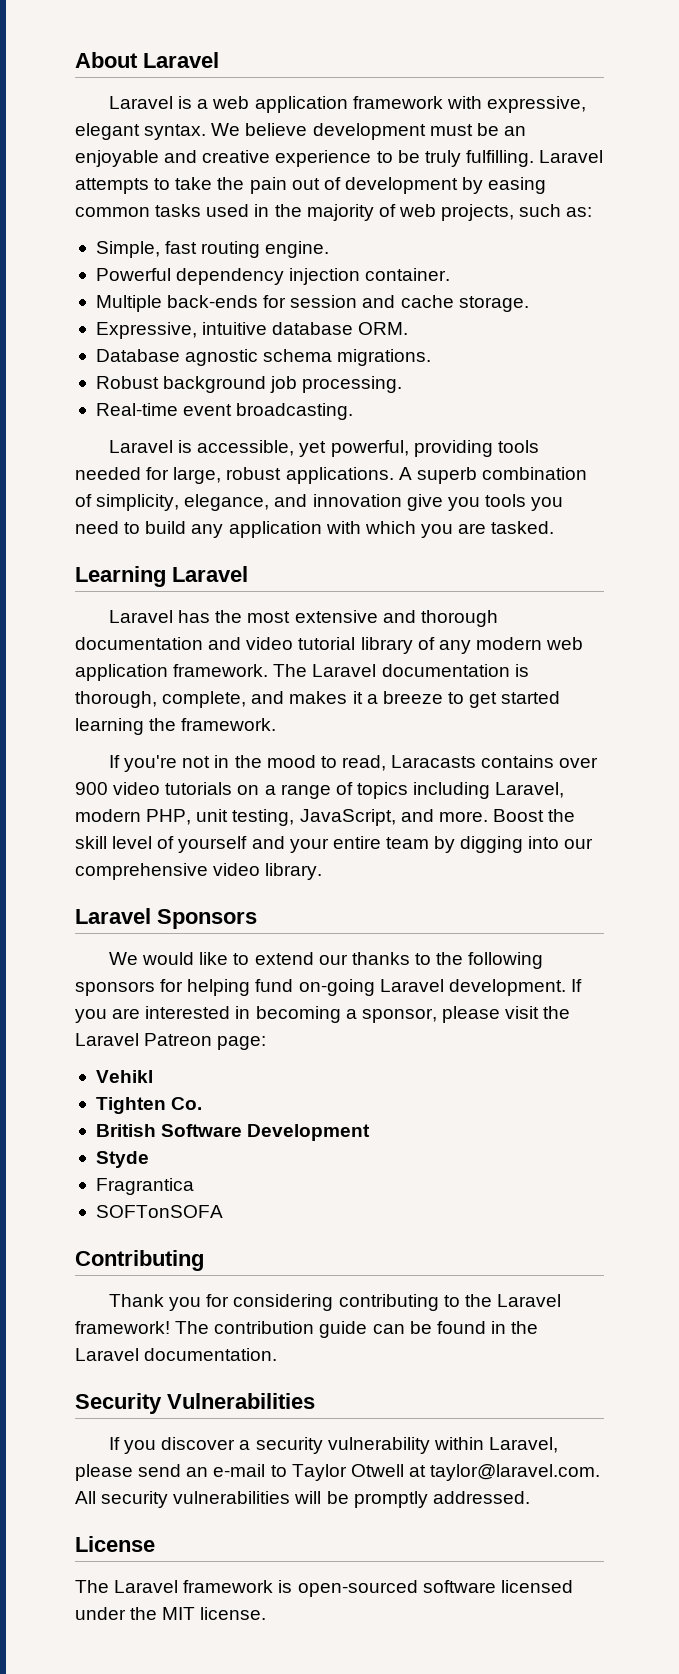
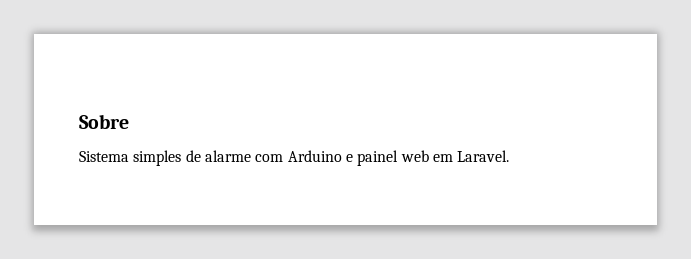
[75,52,219,68] [109,96,586,113] [75,123,526,140] [75,150,604,167] [75,177,547,194] [75,204,593,221] [95,241,330,258] [95,268,451,285] [95,295,529,312] [95,322,409,339] [95,349,432,366] [95,376,403,393] [95,403,354,420] [109,440,539,457] [75,467,587,484] [75,494,564,511] [75,521,555,538] [75,566,248,587] [109,610,498,627] [75,637,584,654] [75,664,529,681] [75,691,561,708] [75,718,277,735] [109,755,599,772] [75,782,565,799] [75,809,576,826] [75,836,594,853] [75,863,323,880] [75,908,257,929] [109,952,544,969] [75,979,582,996] [75,1006,571,1023] [75,1033,267,1050] [95,1070,153,1083] [95,1097,203,1114] [95,1124,371,1141] [95,1151,149,1168] [95,1178,194,1195] [95,1205,223,1218] [75,1250,204,1271] [109,1294,561,1311] [75,1321,539,1338] [75,1348,278,1361] [75,1393,315,1414] [109,1437,558,1454] [75,1464,601,1481] [75,1491,530,1508] [75,1536,155,1552] [75,1580,573,1597] [75,1607,267,1620] About Laravel // Laravel is a web application framework with expressive, elegant syntax. We believe development must be an enjoyable and creative experience to be truly fulfilling. Laravel attempts to take the pain out of development by easing common tasks used in the majority of web projects, such as: // Simple, fast routing engine. // Powerful dependency injection container. // Multiple back-ends for session and cache storage. // Expressive, intuitive database ORM. // Database agnostic schema migrations. // Robust background job processing. // Real-time event broadcasting. // Laravel is accessible, yet powerful, providing tools needed for large, robust applications. A superb combination of simplicity, elegance, and innovation give you tools you need to build any application with which you are tasked. // Learning Laravel // Laravel has the most extensive and thorough documentation and video tutorial library of any modern web application framework. The Laravel documentation is thorough, complete, and makes it a breeze to get started learning the framework. // If you're not in the mood to read, Laracasts contains over 900 video tutorials on a range of topics including Laravel, modern PHP, unit testing, JavaScript, and more. Boost the skill level of yourself and your entire team by digging into our comprehensive video library. // Laravel Sponsors // We would like to extend our thanks to the following sponsors for helping fund on-going Laravel development. If you are interested in becoming a sponsor, please visit the Laravel Patreon page: // Vehikl // Tighten Co. // British Software Development // Styde // Fragrantica // SOFTonSOFA // Contributing // Thank you for considering contributing to the Laravel framework! The contribution guide can be found in the Laravel documentation. // Security Vulnerabilities // If you discover a security vulnerability within Laravel, please send an e-mail to Taylor Otwell at taylor@laravel.com. All security vulnerabilities will be promptly addressed. // License // The Laravel framework is open-sourced software licensed under the MIT license. -> [79,114,129,129] [79,150,510,166] Sobre // Sistema simples de alarme com Arduino e painel web em Laravel.

